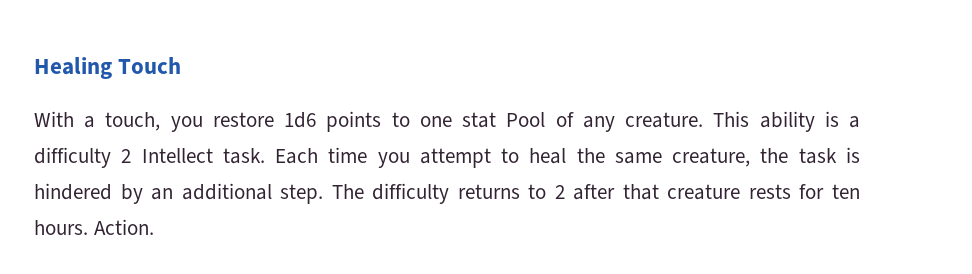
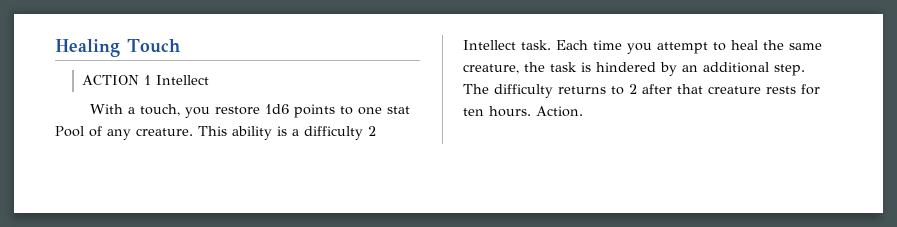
(182, 65) none -> [82,75,210,85] // ACTION 1 Intellect

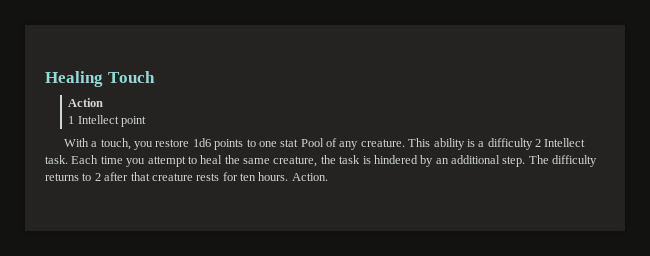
[82,75,140,85] ACTION -> [68,98,104,107] Action //
(210, 80) none -> [121,116,147,127] point

